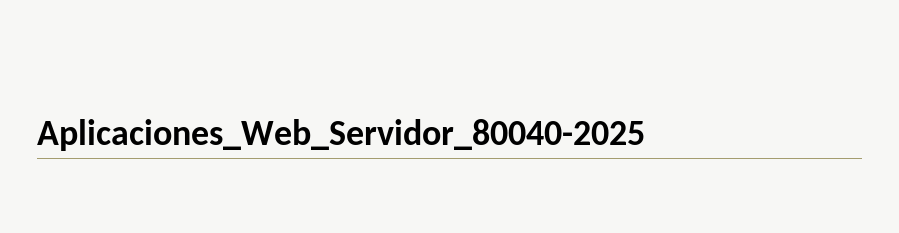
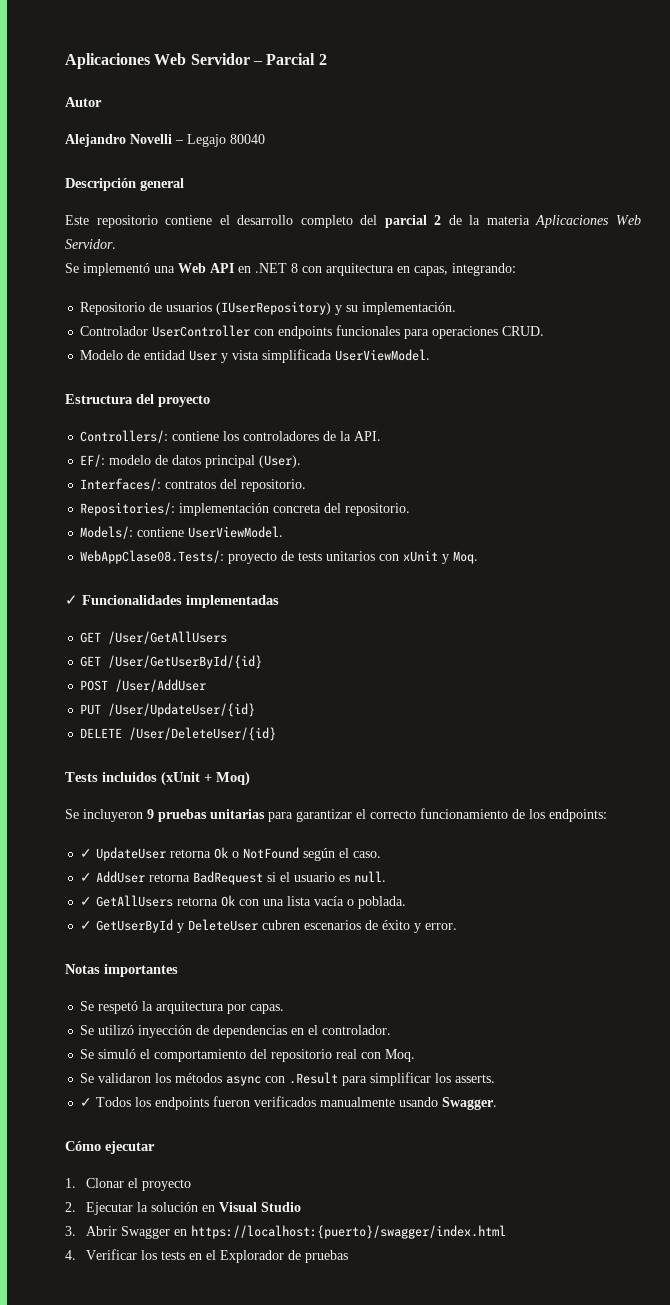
[37,119,645,151] Aplicaciones_Web_Servidor_80040-2025 -> [65,53,327,69] [65,97,102,107] [65,134,265,147] [65,178,184,191] [65,215,642,228] [65,239,116,249] [65,263,516,276] [80,301,457,315] [80,325,545,339] [80,349,431,363] [65,394,210,407] [80,430,382,443] [80,454,302,468] [80,478,307,492] [80,502,411,516] [80,526,284,539] [80,550,479,564] [65,595,279,608] [80,631,228,644] [80,655,263,669] [80,679,207,692] [80,703,256,717] [80,727,277,741] [65,771,250,786] [65,808,607,822] [80,847,382,861] [80,871,387,885] [80,895,407,909] [80,919,458,933] [65,964,178,977] [80,1001,285,1014] [80,1025,392,1038] [80,1049,416,1062] [80,1072,496,1086] [80,1096,498,1110] [65,1141,155,1154] [65,1178,192,1191] [65,1202,302,1215] [65,1225,507,1239] [65,1249,349,1263] Aplicaciones Web Servidor – Parcial 2 // Autor // Alejandro Novelli – Legajo 80040 // Descripción general // Este repositorio contiene el desarrollo completo del parcial 2 de la materia Aplicaciones Web Servidor. // Se implementó una Web API en .NET 8 con arquitectura en capas, integrando: // Repositorio de usuarios (IUserRepository) y su implementación. // Controlador UserController con endpoints funcionales para operaciones CRUD. // Modelo de entidad User y vista simplificada UserViewModel. // Estructura del proyecto // Controllers/: contiene los controladores de la API. // EF/: modelo de datos principal (User). // Interfaces/: contratos del repositorio. // Repositories/: implementación concreta del repositorio. // Models/: contiene UserViewModel. // WebAppClase08.Tests/: proyecto de tests unitarios con xUnit y Moq. // ✓ Funcionalidades implementadas // GET /User/GetAllUsers // GET /User/GetUserById/{id} // POST /User/AddUser // PUT /User/UpdateUser/{id} // DELETE /User/DeleteUser/{id} // Tests incluidos (xUnit + Moq) // Se incluyeron 9 pruebas unitarias para garantizar el correcto funcionamiento de los endpoints: // ✓ UpdateUser retorna Ok o NotFound según el caso. // ✓ AddUser retorna BadRequest si el usuario es null. // ✓ GetAllUsers retorna Ok con una lista vacía o poblada. // ✓ GetUserById y DeleteUser cubren escenarios de éxito y error. // Notas importantes // Se respetó la arquitectura por capas. // Se utilizó inyección de dependencias en el controlador. // Se simuló el comportamiento del repositorio real con Moq. // Se validaron los métodos async con .Result para simplificar los asserts. // ✓ Todos los endpoints fueron verificados manualmente usando Swagger. // Cómo ejecutar // 1. Clonar el proyecto // 2. Ejecutar la solución en Visual Studio // 3. Abrir Swagger en https://localhost:{puerto}/swagger/index.html // 4. Verificar los tests en el Explorador de pruebas

